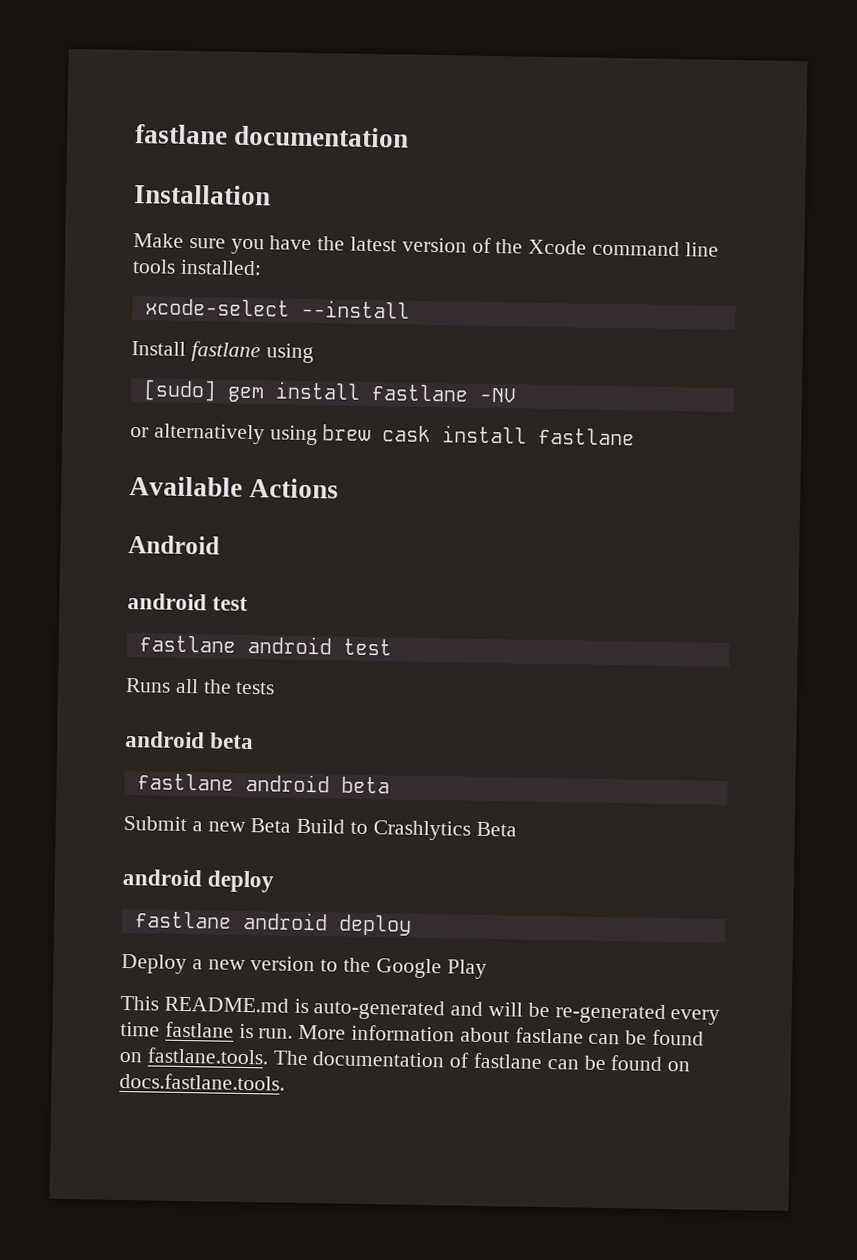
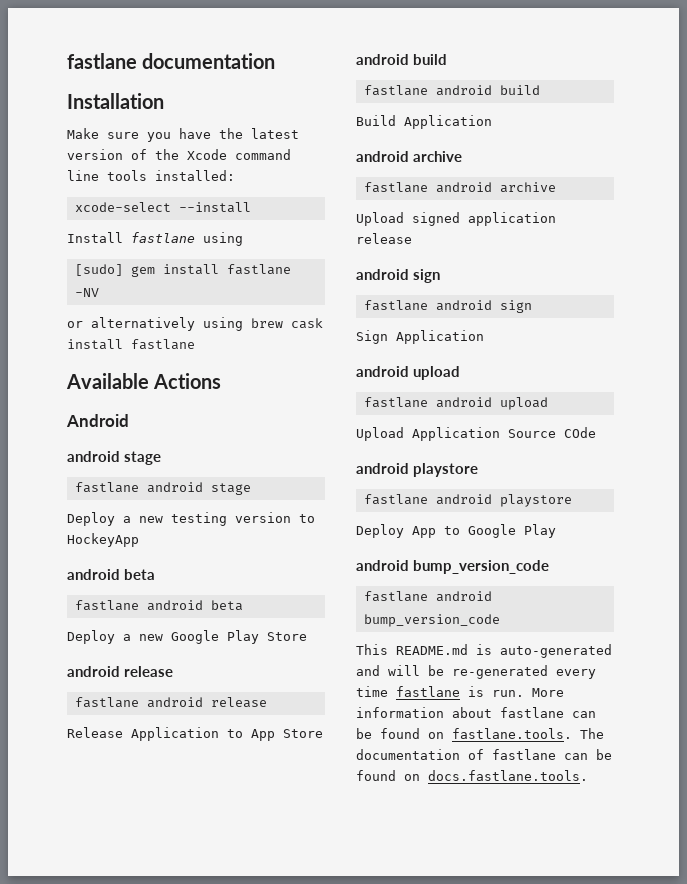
[212,596,249,612] [138,635,392,656] [125,677,276,695] test // fastlane android test // Runs all the tests -> [124,451,161,465] [74,482,251,495] [67,512,315,526] [67,533,139,547] stage // fastlane android stage // Deploy a new testing version to HockeyApp
[123,815,517,841] [122,868,275,893] [134,911,412,936] [121,953,487,980] Submit a new Beta Build to Crashlytics Beta // android deploy // fastlane android deploy // Deploy a new version to the Google Play -> [67,630,307,644] [67,666,173,677] [74,697,267,708] [67,727,323,741] [356,54,447,65] [363,85,540,96] [356,115,492,129] [356,151,462,162] [363,182,556,193] [356,212,556,226] [356,233,412,244] [356,269,440,283] [363,300,532,313] [356,330,484,344] [356,366,460,380] [363,397,548,410] [356,427,596,441] [356,463,478,477] [363,494,572,507] [356,524,556,538] [356,560,549,574] [363,591,492,602] [363,614,500,627] Deploy a new Google Play Store // android release // fastlane android release // Release Application to App Store // android build // fastlane android build // Build Application // android archive // fastlane android archive // Upload signed application release // android sign // fastlane android sign // Sign Application // android upload // fastlane android upload // Upload Application Source COde // android playstore // fastlane android playstore // Deploy App to Google Play // android bump_version_code // fastlane android bump_version_code

